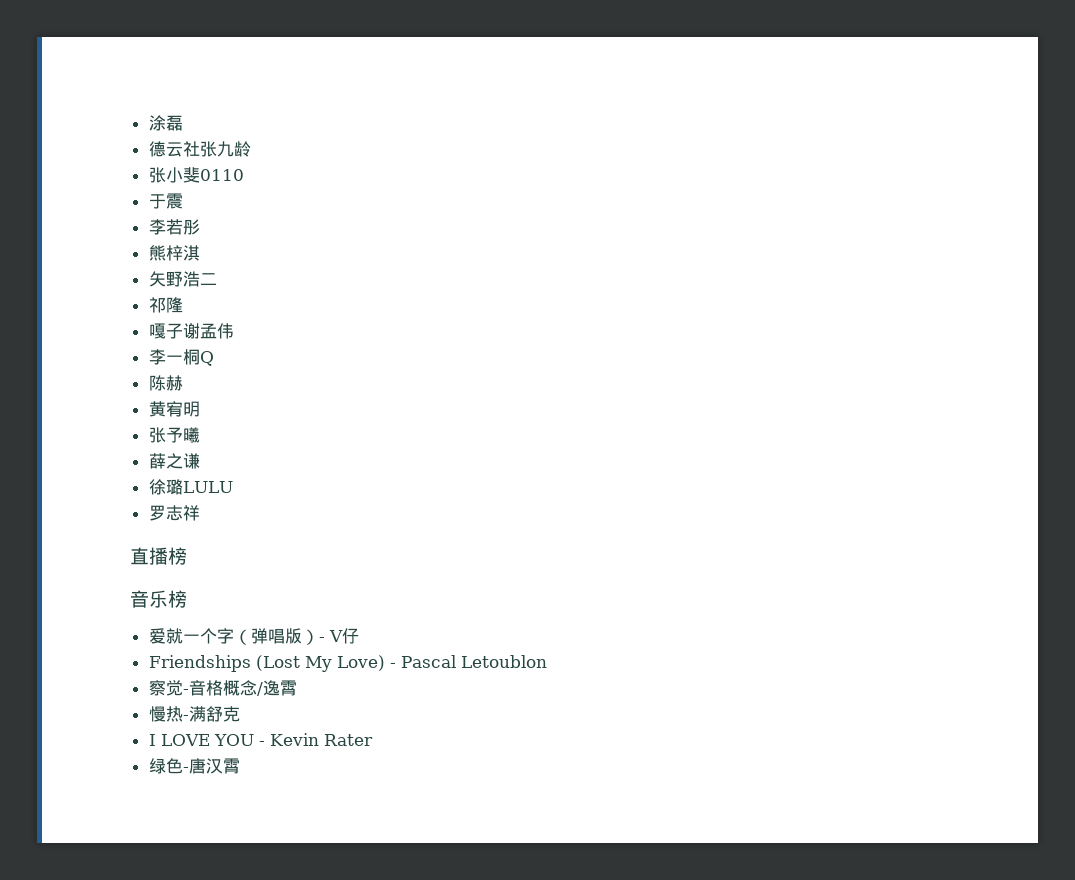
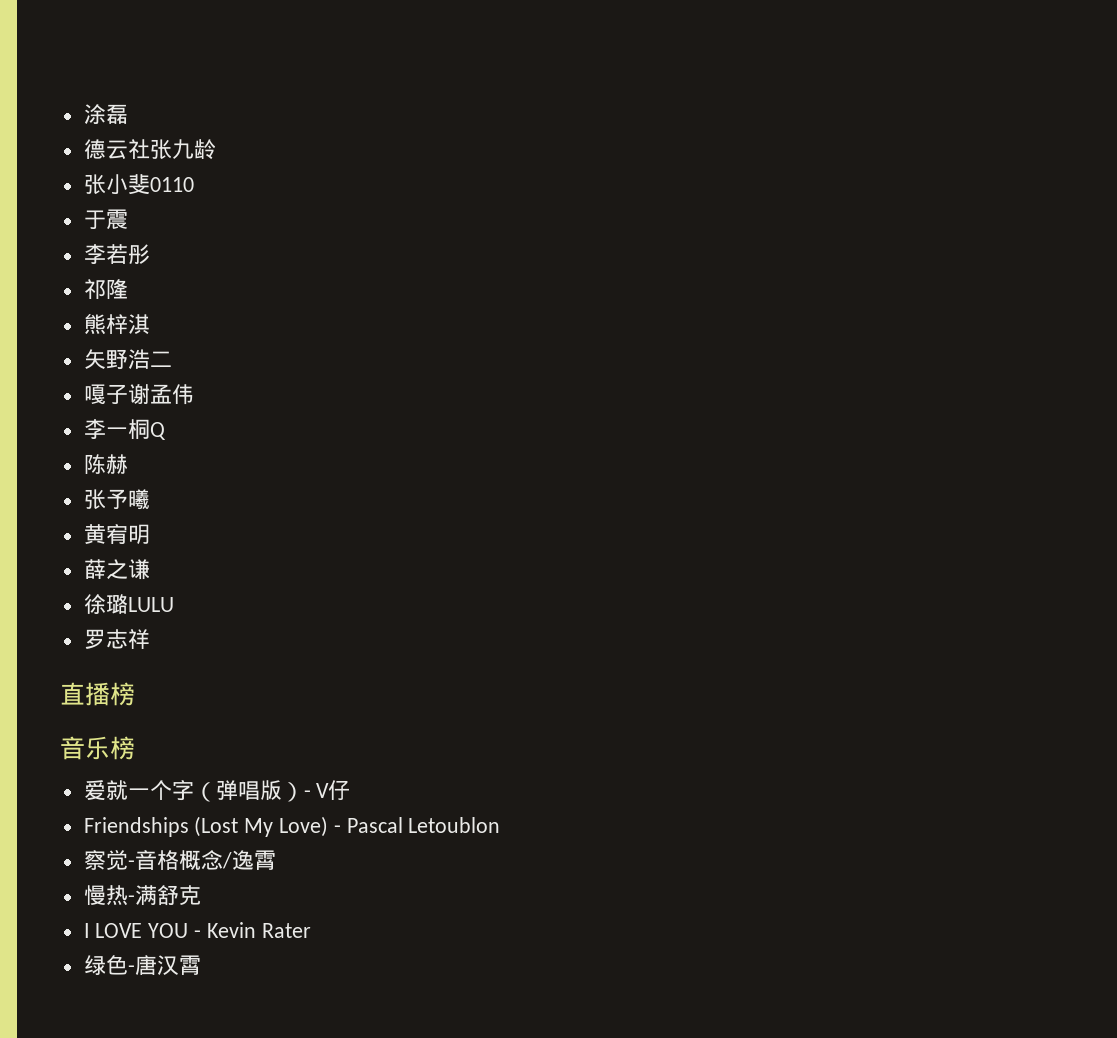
(200, 227) none -> [83,279,128,299] // 祁隆
[148,297,183,313] // 祁隆 -> (172, 359) none
(183, 383) none -> [83,489,150,510] // 张予曦
[148,427,200,443] // 张予曦 -> (150, 534) none

